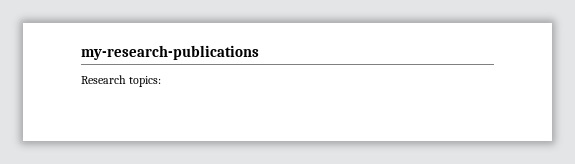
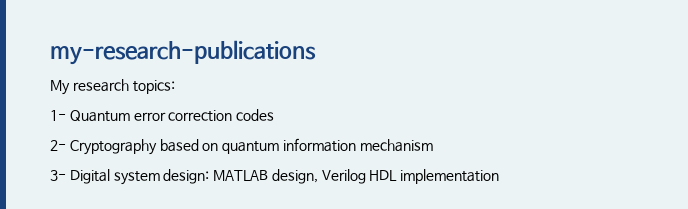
[81,75,126,84] Research -> [50,79,129,95] My research
(162, 81) none -> [50,109,275,122] [50,138,433,155] [50,169,500,185] // 1- Quantum error correction codes // 2- Cryptography based on quantum information mechanism // 3- Digital system design: MATLAB design, Verilog HDL implementation

